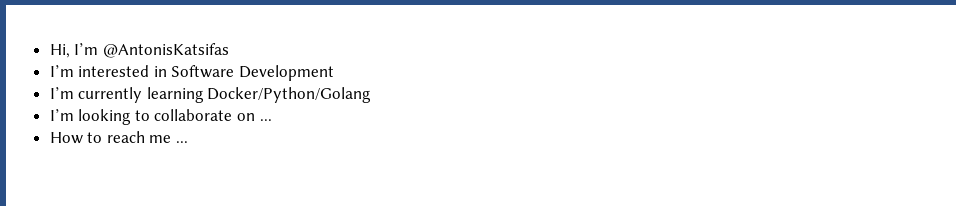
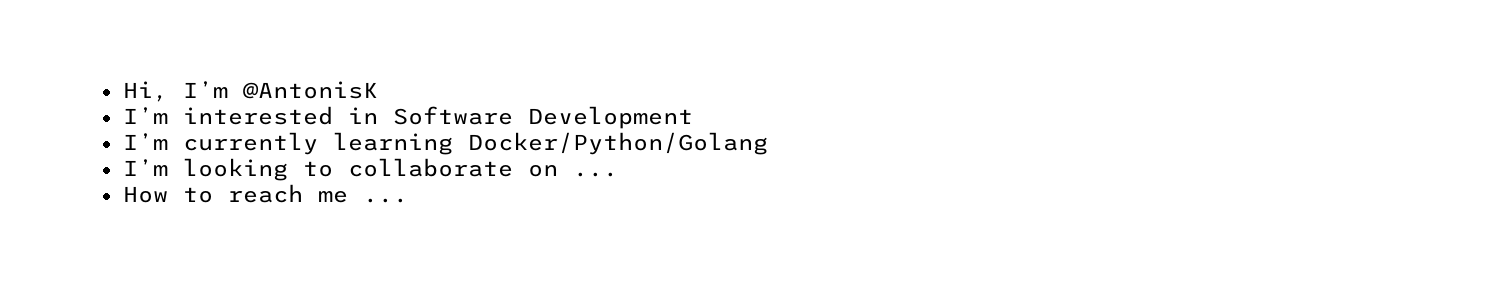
[102,43,229,58] @AntonisKatsifas -> [242,81,378,99] @AntonisK

